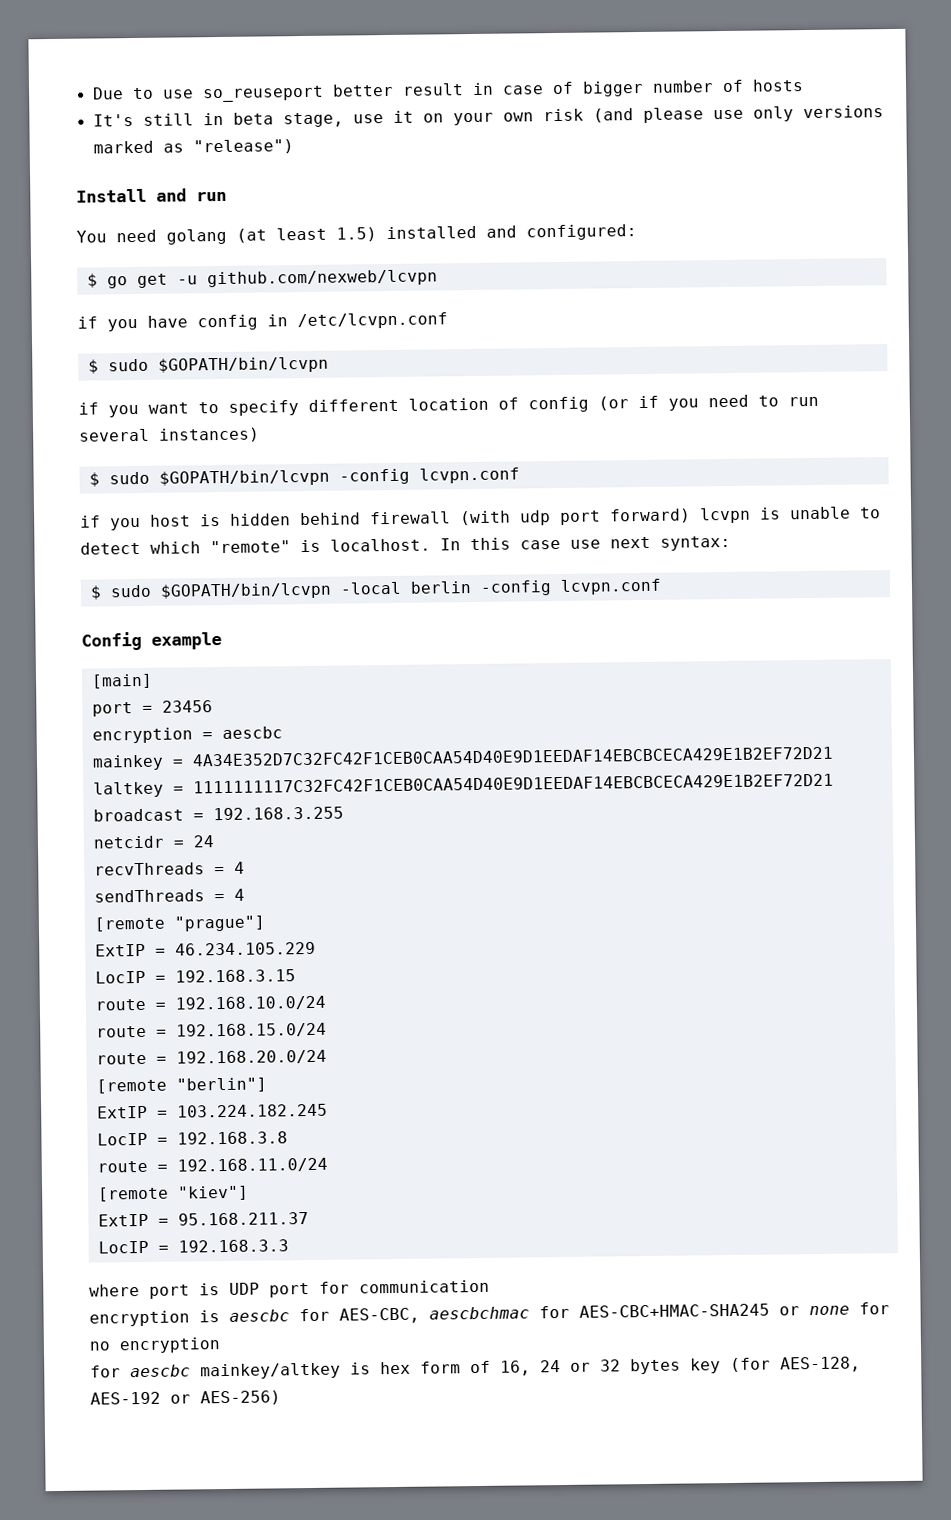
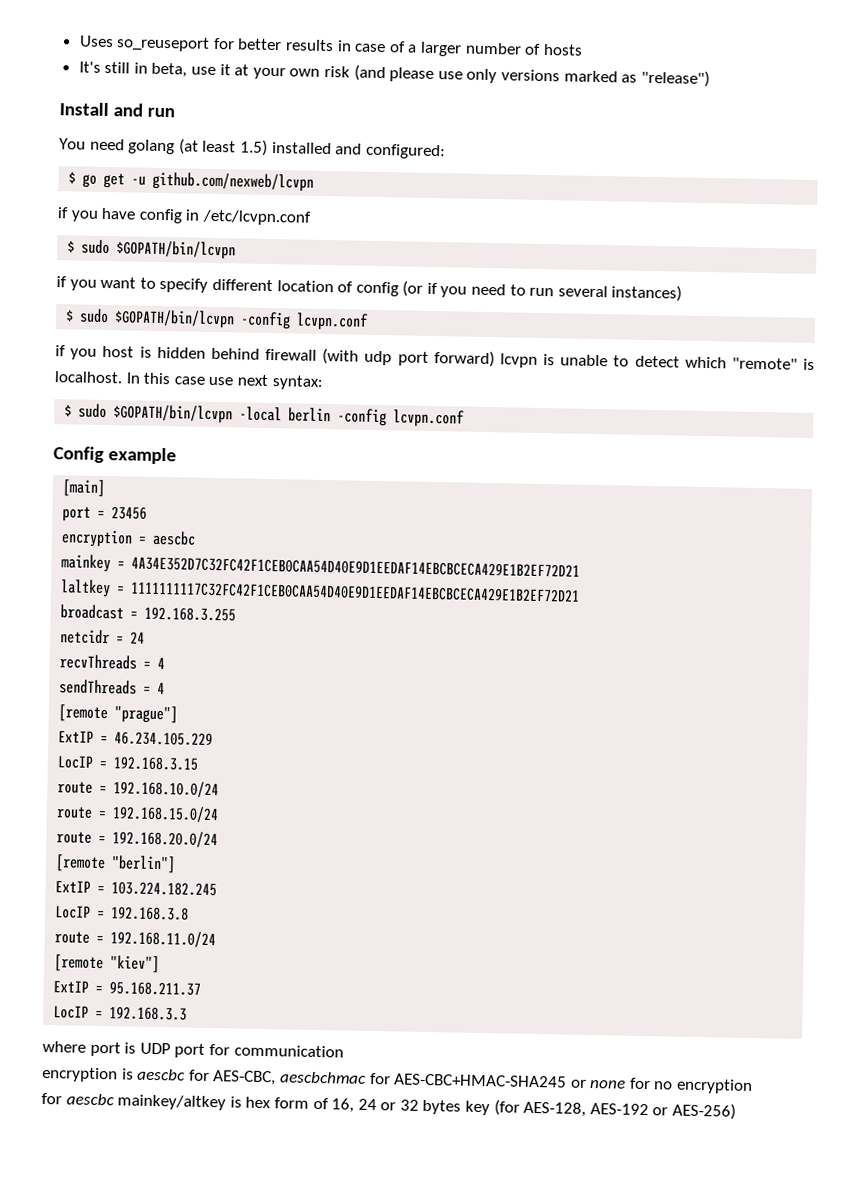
[91,83,464,103] Due to use so_reuseport better result -> [78,35,335,52] Uses so_reuseport for better results
[581,80,644,97] bigger -> [407,41,463,57] a larger
[232,112,344,128] beta stage, -> [151,62,188,78] beta,
[422,113,444,123] on -> [234,64,250,76] at

